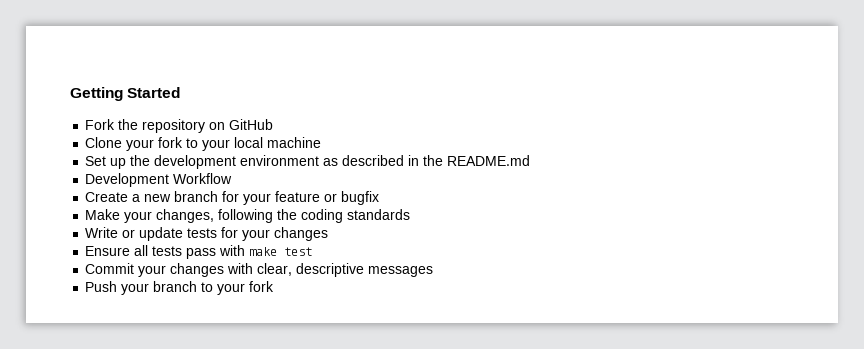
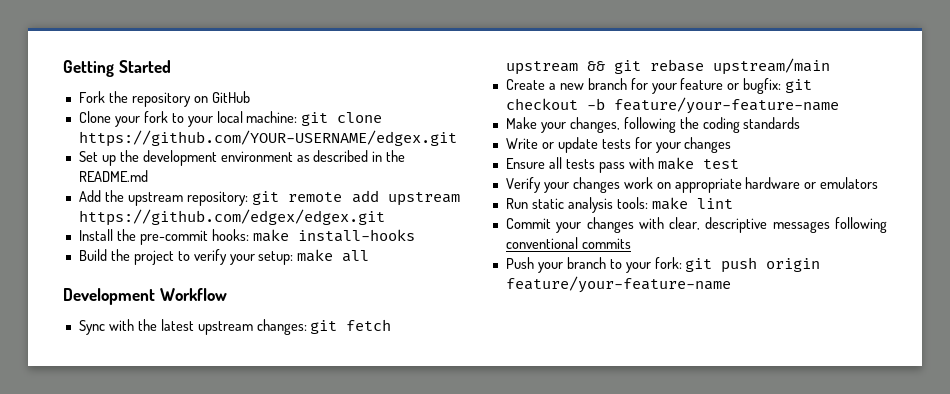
[267,137,322,148] machine -> [246,111,383,126] [78,130,457,147] machine: git clone https://github.com/YOUR-USERNAME/edgex.git
[85,173,233,187] Development Workflow -> [78,190,460,206] [78,209,385,226] [78,229,415,245] [78,249,370,265] [63,288,227,305] [78,319,392,335] [505,58,830,75] Add the upstream repository: git remote add upstream https://github.com/edgex/edgex.git // Install the pre-commit hooks: make install-hooks // Build the project to verify your setup: make all // Development Workflow // Sync with the latest upstream changes: git fetch upstream && git rebase upstream/main
[341,191,380,205] bugfix -> [743,78,813,94] [505,97,839,114] bugfix: git checkout -b feature/your-feature-name
(313, 251) none -> [505,177,879,193] [505,197,733,213] // Verify your changes work on appropriate hardware or emulators // Run static analysis tools: make lint
(434, 271) none -> [835,217,887,233] [505,237,631,249] following conventional commits
[249,281,275,292] fork -> [654,257,821,273] [505,276,731,293] fork: git push origin feature/your-feature-name

